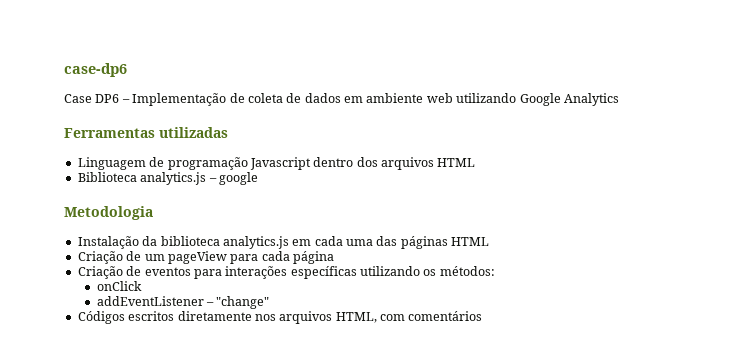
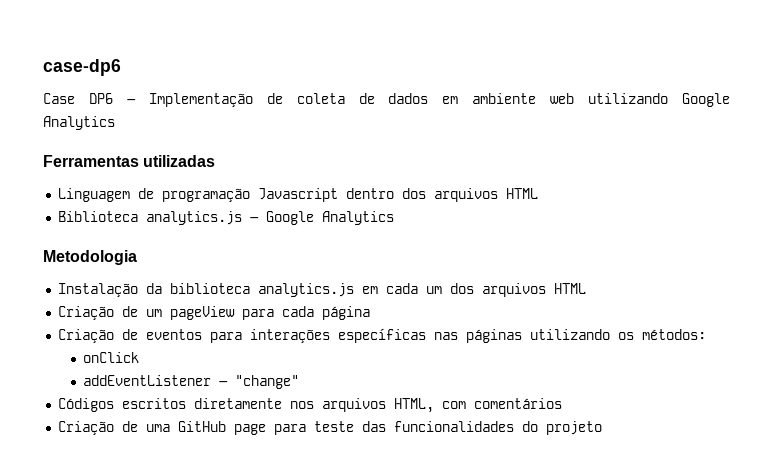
[218,172,258,185] google -> [265,211,394,225] Google Analytics
[346,236,448,249] uma das páginas -> [425,283,546,297] um dos arquivos
(357, 272) none -> [433,329,522,343] nas páginas
(483, 316) none -> [57,421,602,435] // Criação de uma GitHub page para teste das funcionalidades do projeto

